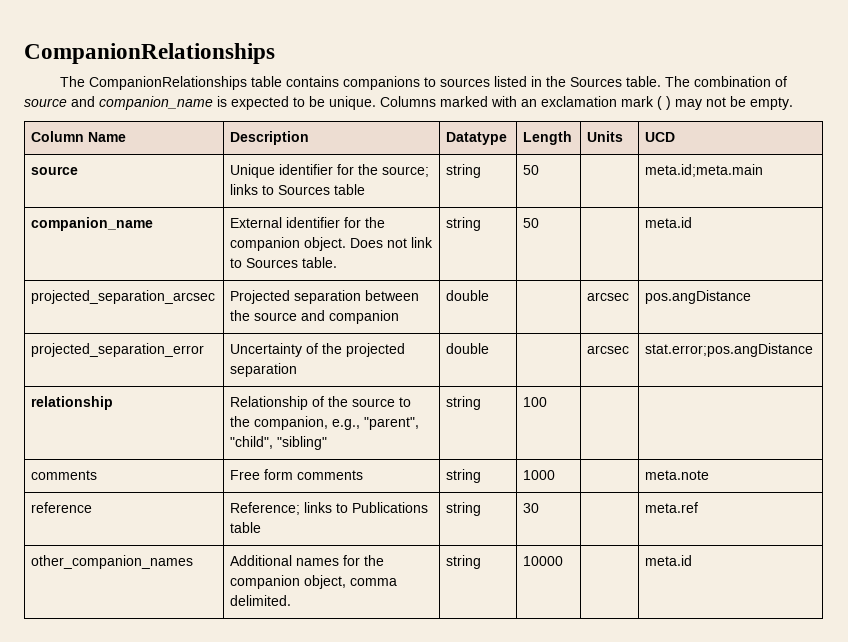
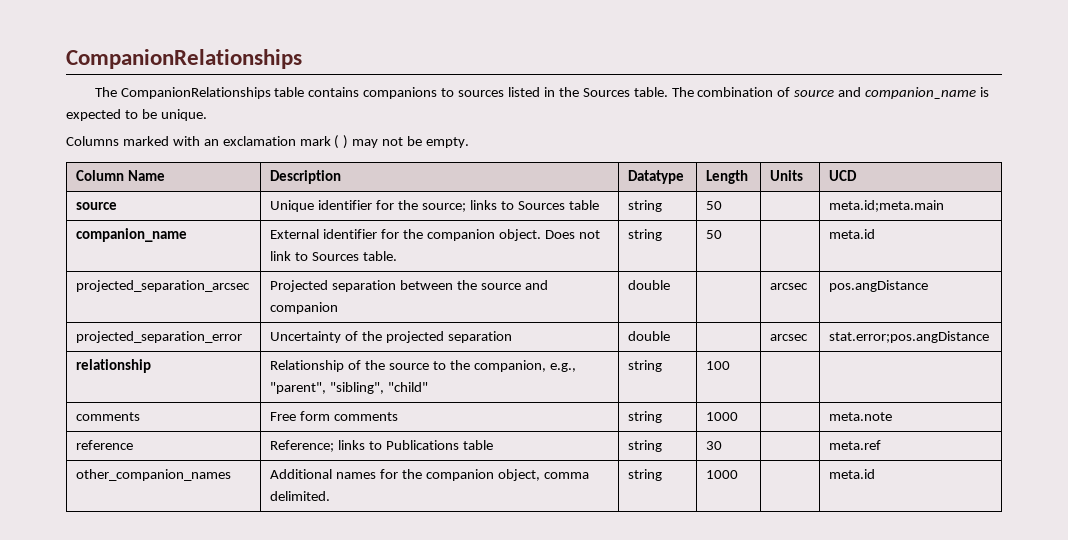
(376, 103) none -> (207, 115) //
[230,436,328,450] "child", "sibling" -> [330,382,429,394] "sibling", "child"
[523,556,564,566] 10000 -> [706,470,739,479] 1000

